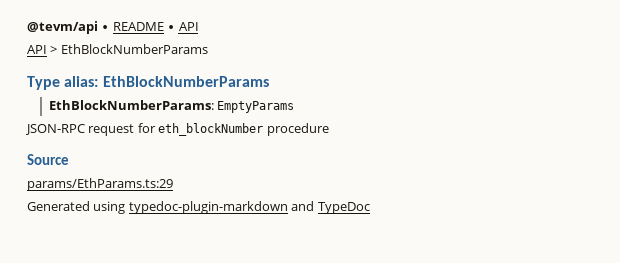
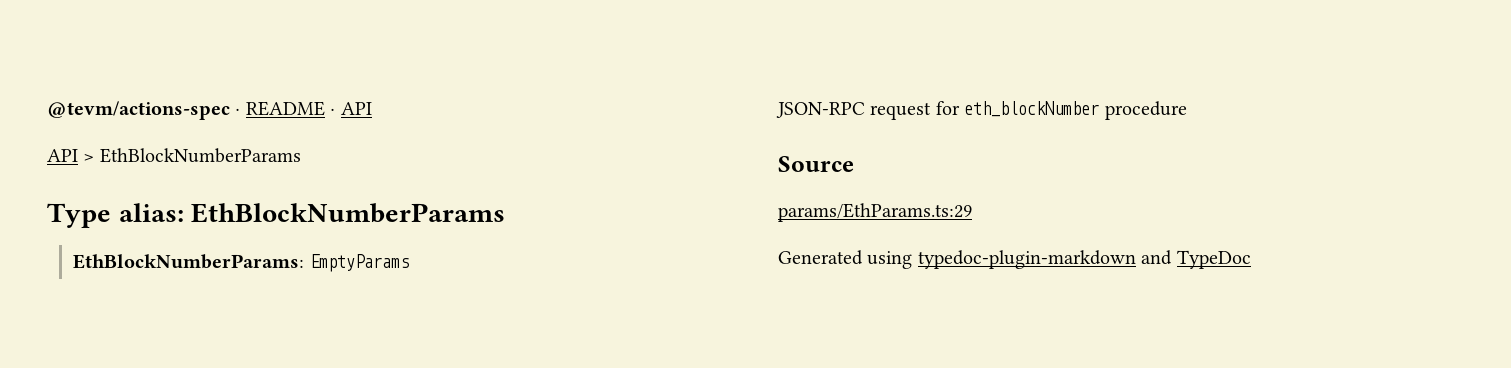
[27,21,98,34] @tevm/api -> [47,101,230,120] @tevm/actions-spec

